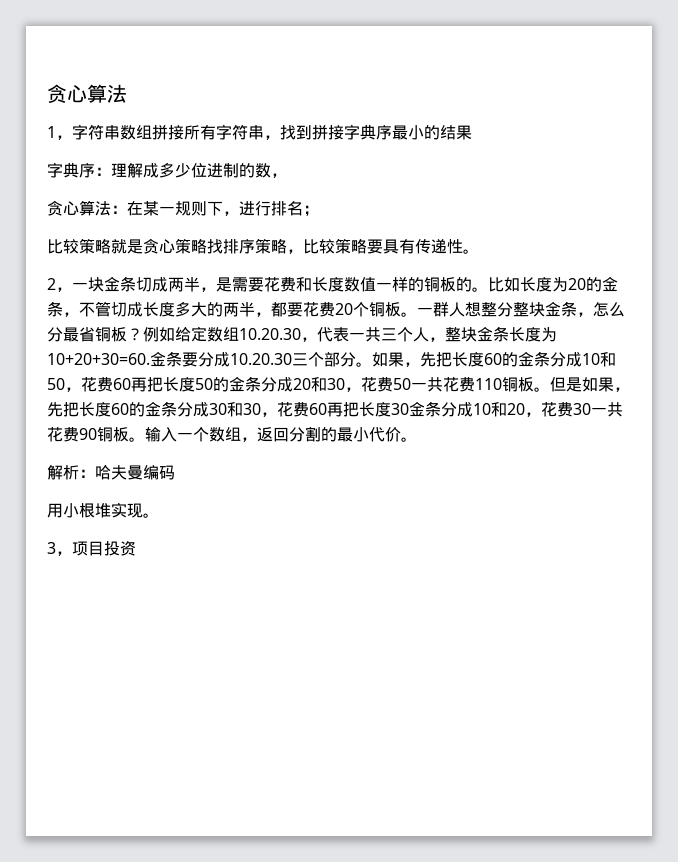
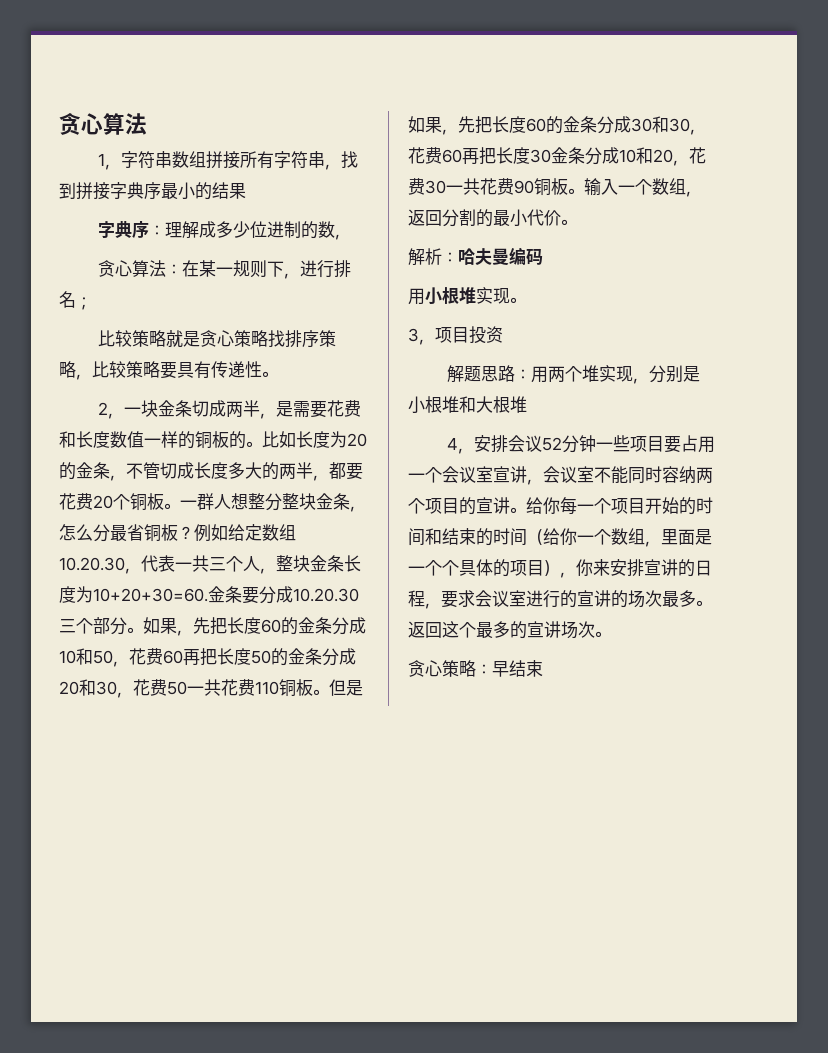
(136, 548) none -> [447,365,701,384] [408,396,527,414] [447,435,716,454] [408,466,713,485] [408,497,713,515] [408,528,712,547] [408,559,712,578] [408,590,712,609] [408,621,611,639] [408,660,543,677] // 解题思路：用两个堆实现，分别是小根堆和大根堆 // 4，安排会议52分钟一些项目要占用一个会议室宣讲，会议室不能同时容纳两个项目的宣讲。给你每一个项目开始的时间和结束的时间（给你一个数组，里面是一个个具体的项目），你来安排宣讲的日程，要求会议室进行的宣讲的场次最多。返回这个最多的宣讲场次。 // 贪心策略：早结束

